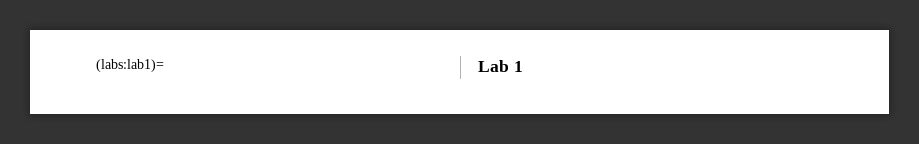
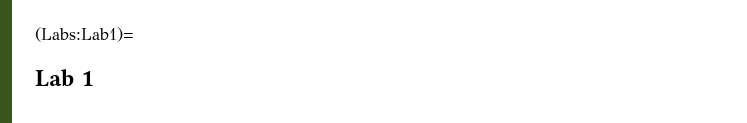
[96,59,164,72] (labs:lab1)= -> [35,27,134,42] (Labs:Lab1)=

